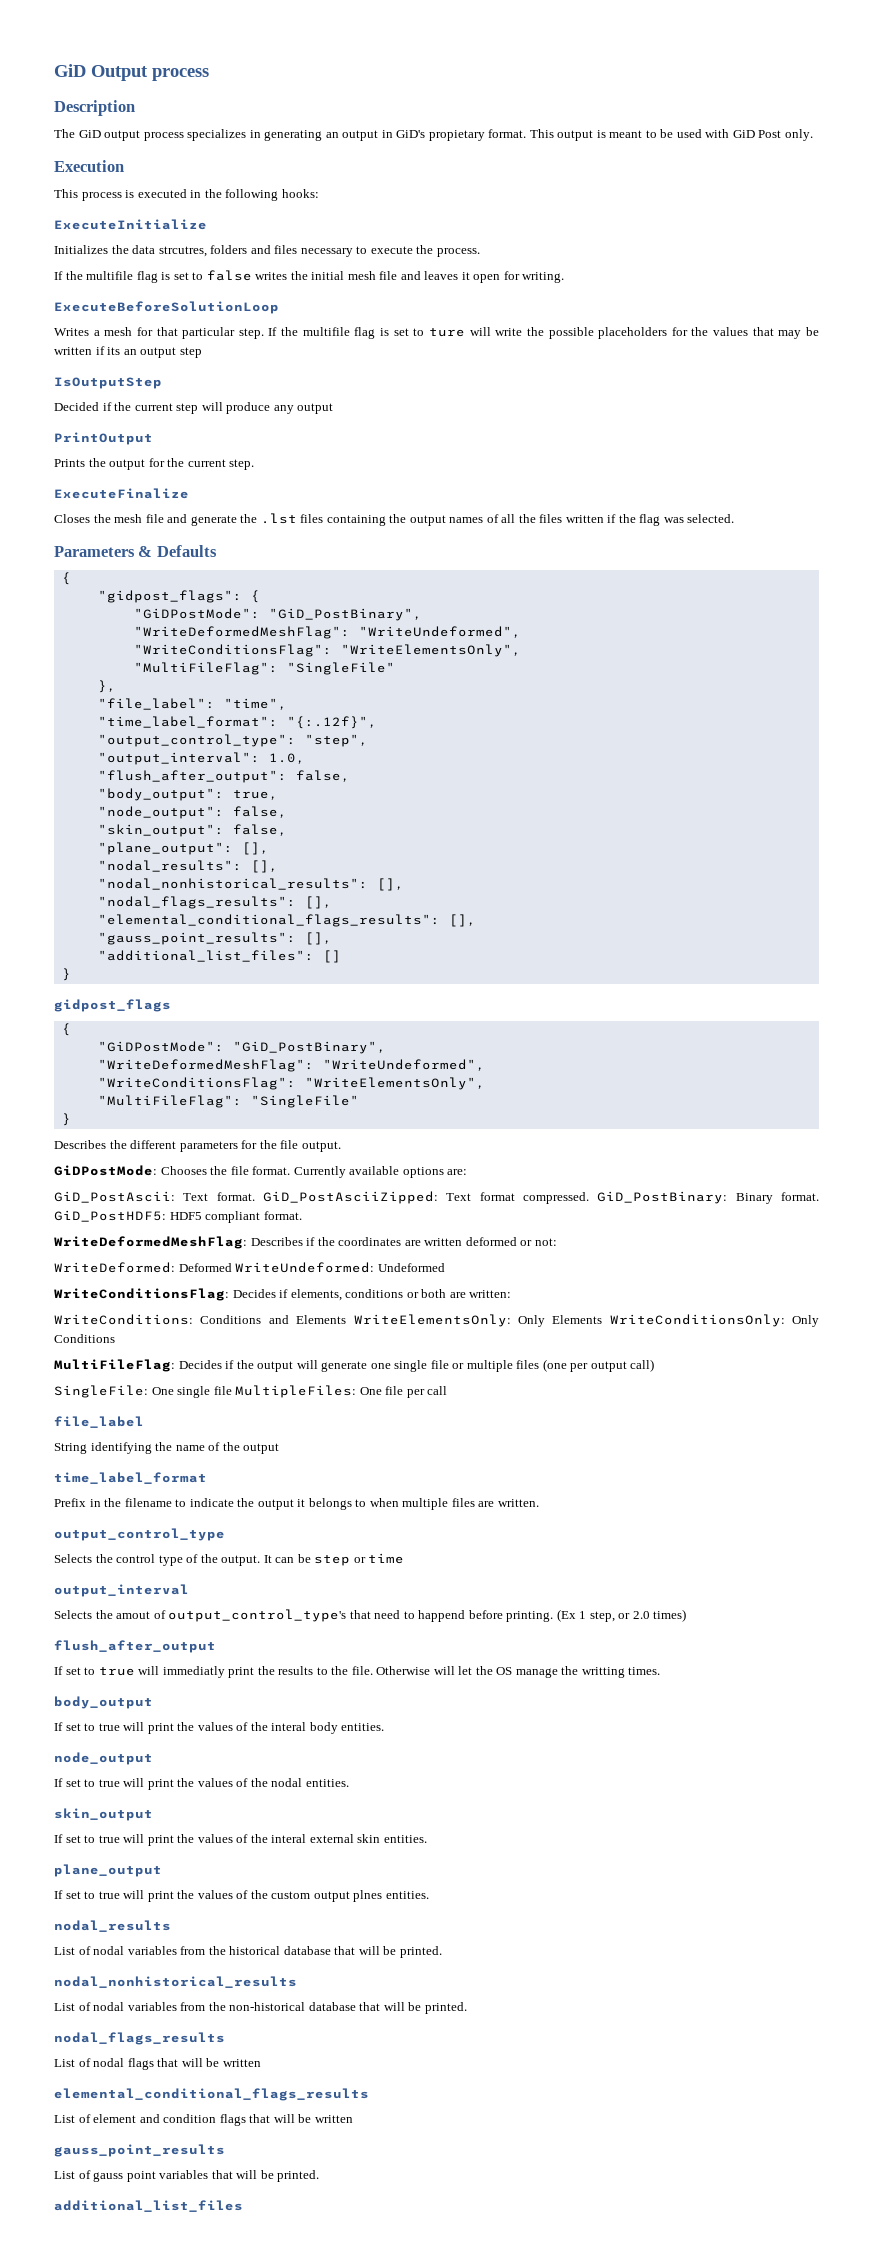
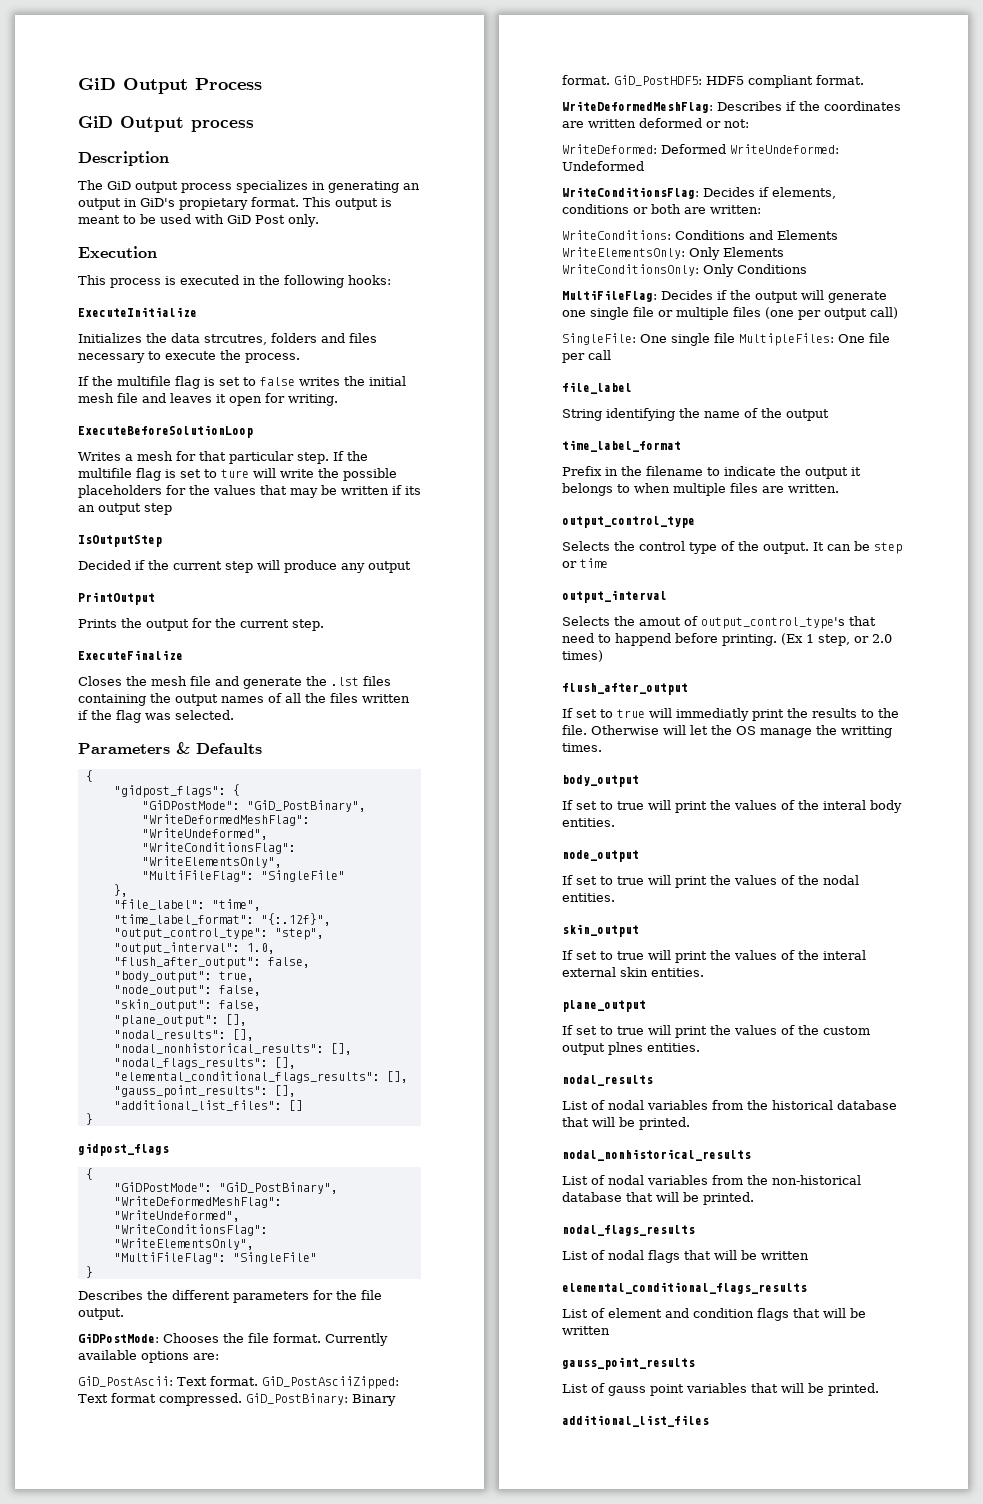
[54,64,148,81] GiD Output -> [78,78,262,94] [78,116,184,132] GiD Output Process // GiD Output

